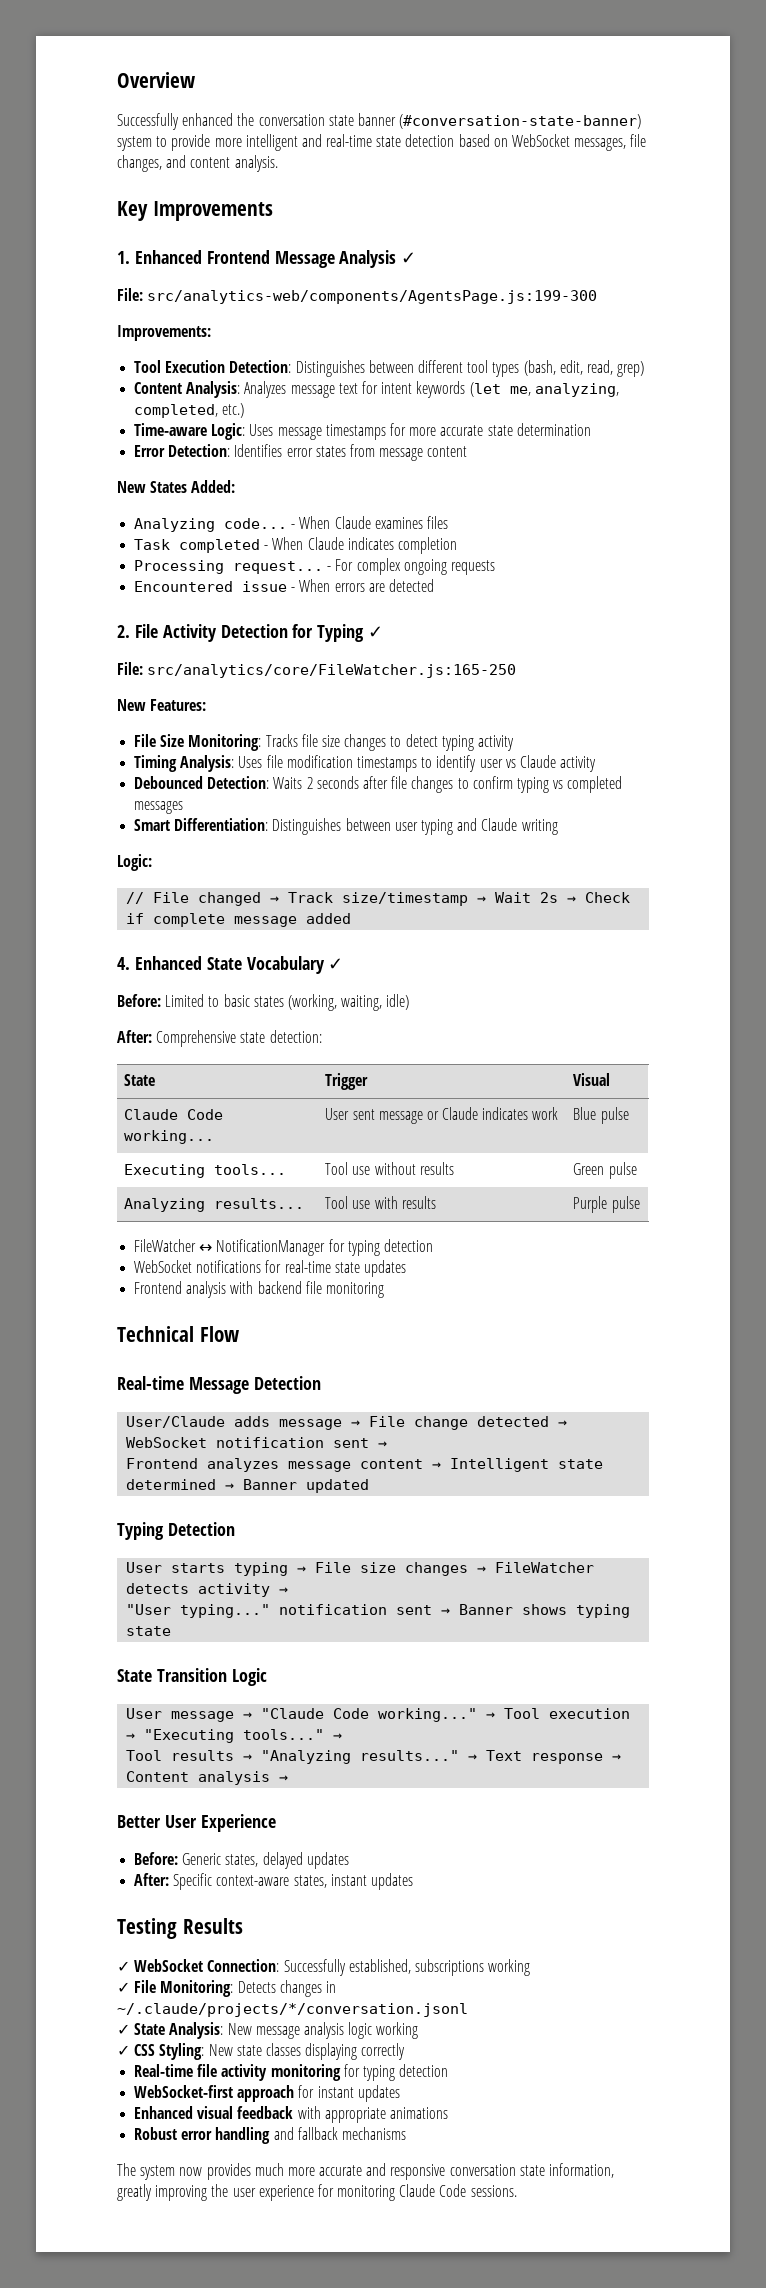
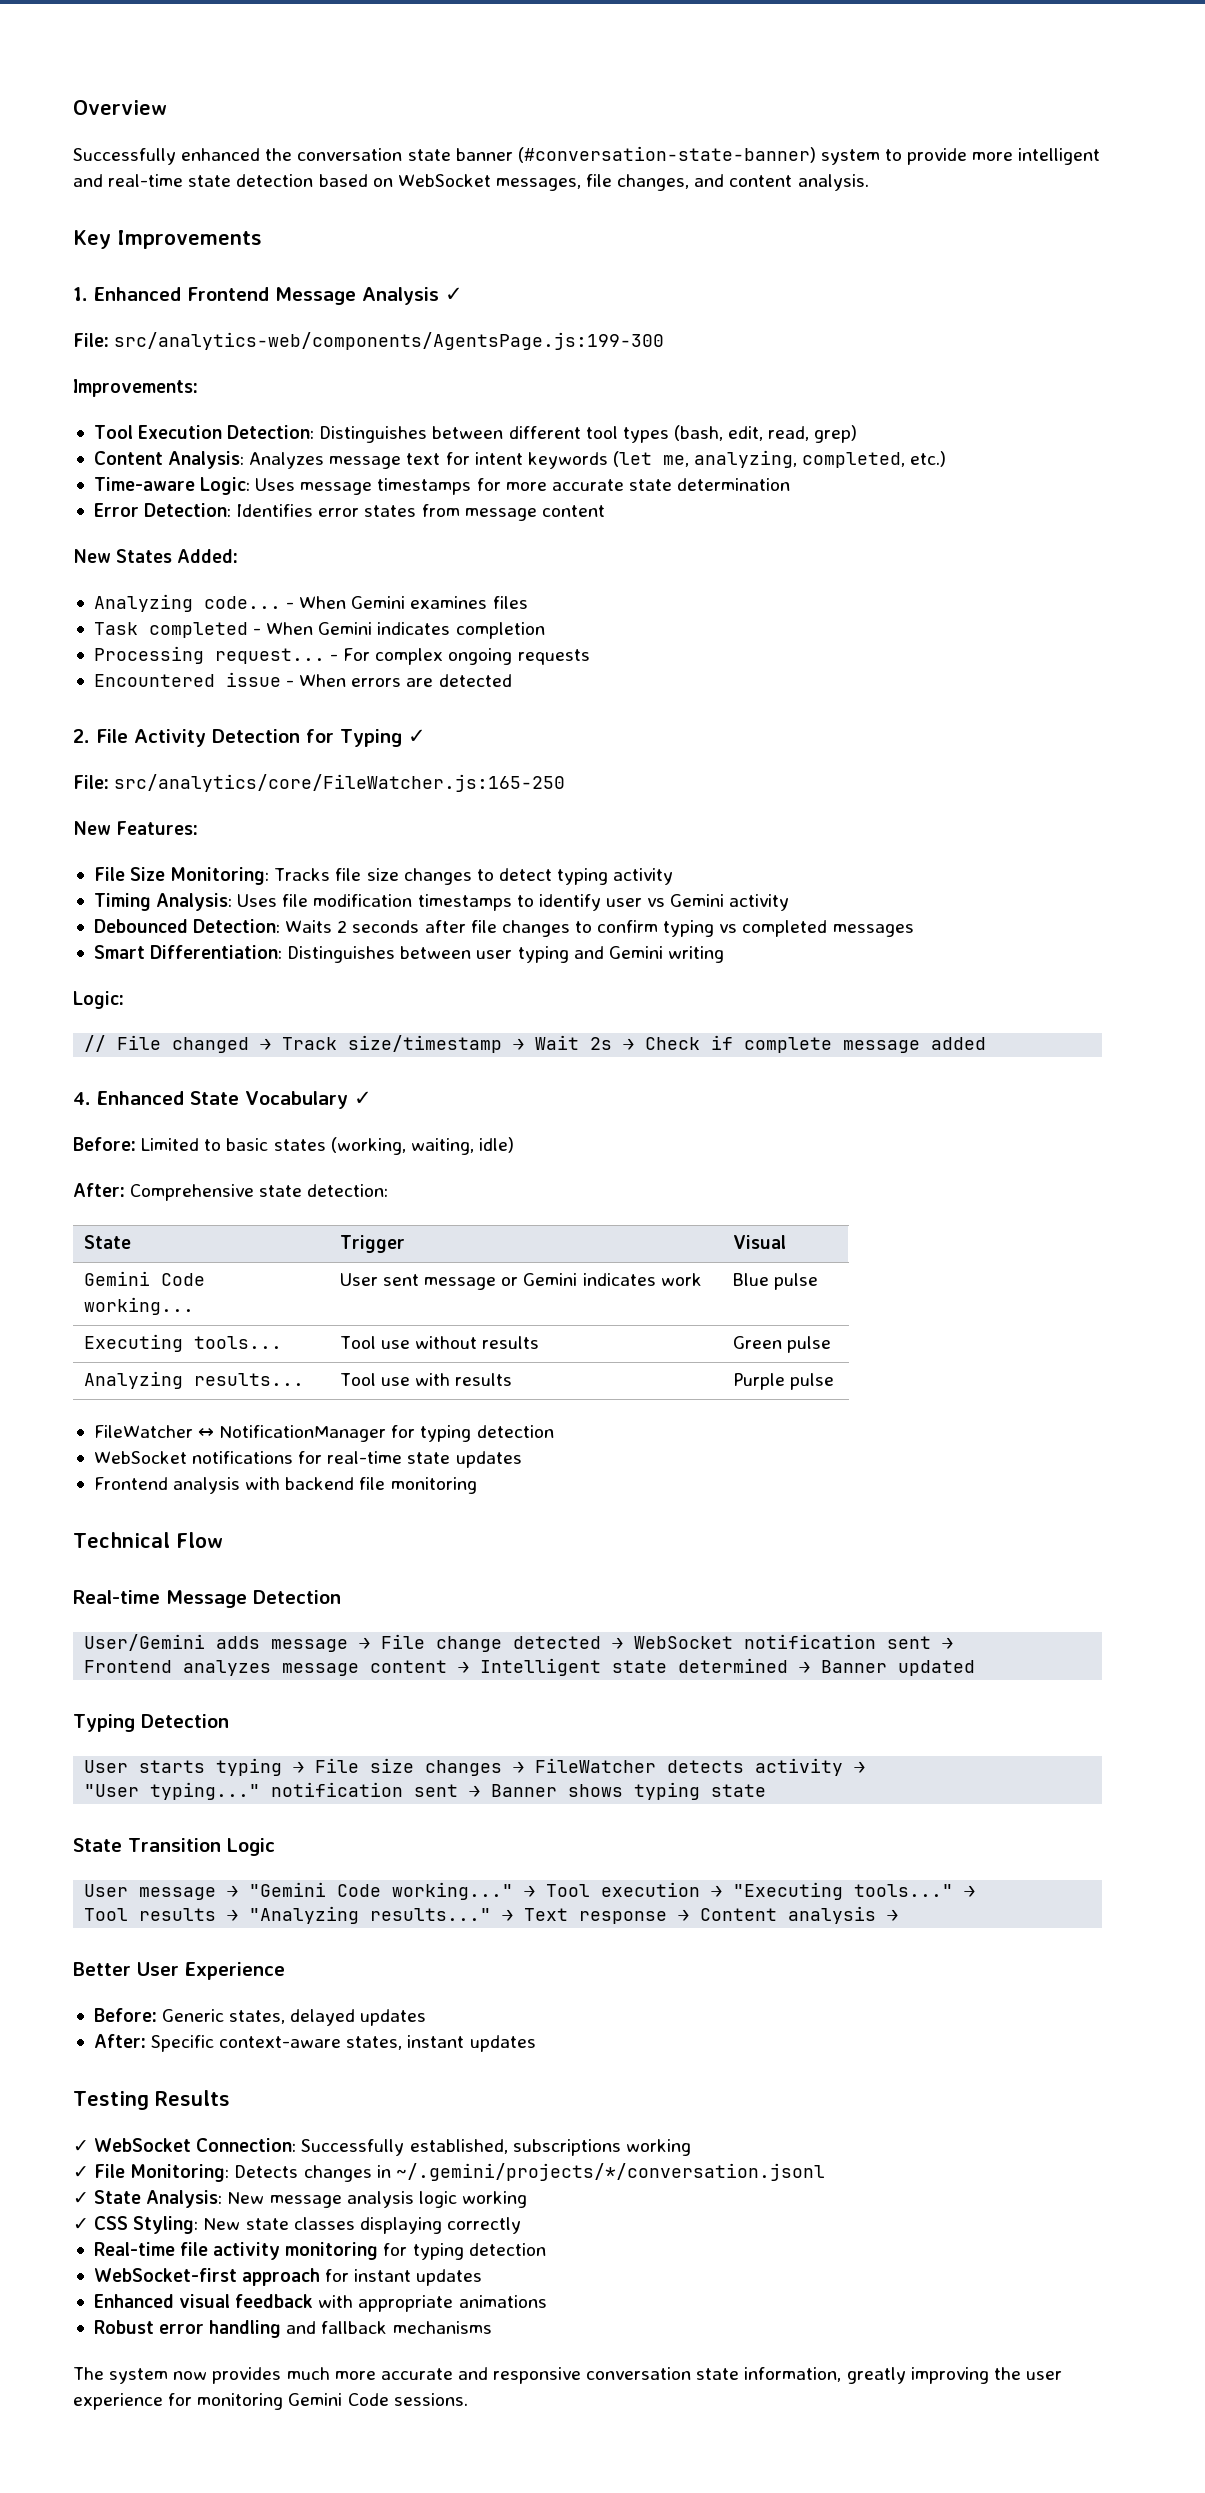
[334,516,371,529] Claude -> [351,596,406,609] Gemini
[307,537,344,550] Claude -> [318,622,373,635] Gemini
[519,755,556,768] Claude -> [670,894,725,907] Gemini
[481,818,518,831] Claude -> [608,946,663,959] Gemini
[124,1109,179,1120] Claude -> [83,1271,150,1286] Gemini
[442,1107,479,1120] Claude -> [523,1273,578,1286] Gemini
[126,1416,226,1428] User/Claude -> [84,1634,206,1651] User/Gemini
[261,1708,325,1719] "Claude -> [249,1882,327,1897] "Gemini
[117,2003,468,2017] ~/.claude/projects/*/conversation.jsonl -> [395,2163,825,2181] ~/.gemini/projects/*/conversation.jsonl
[399,2184,436,2197] Claude -> [288,2393,343,2406] Gemini

